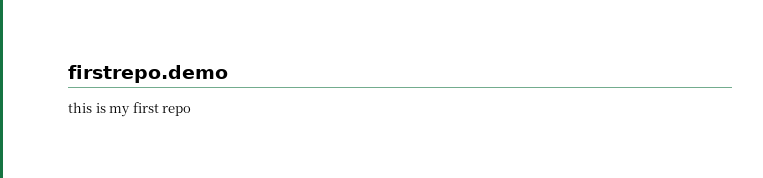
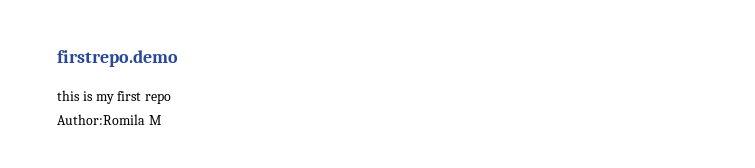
(192, 111) none -> [57,114,162,125] // Author:Romila M

